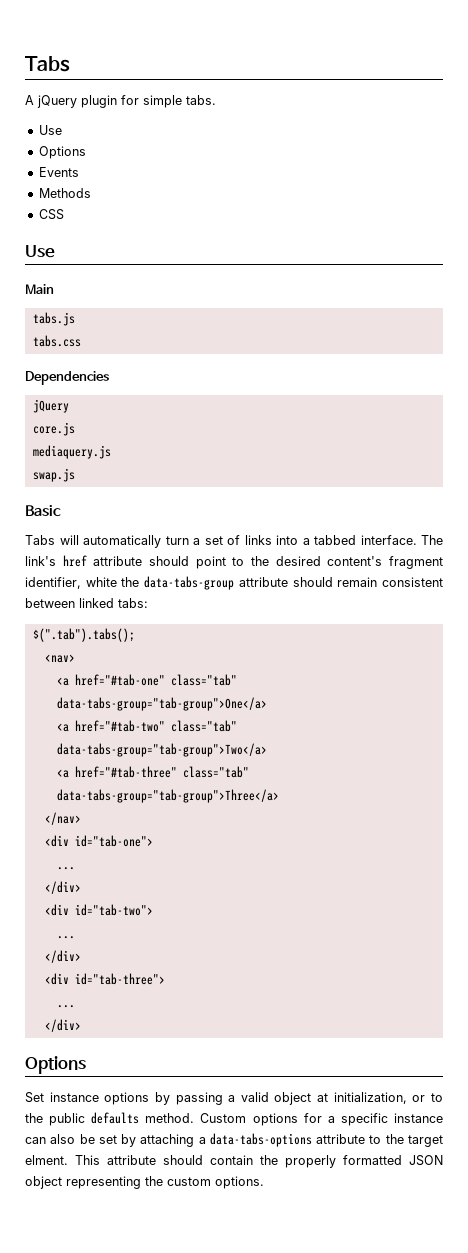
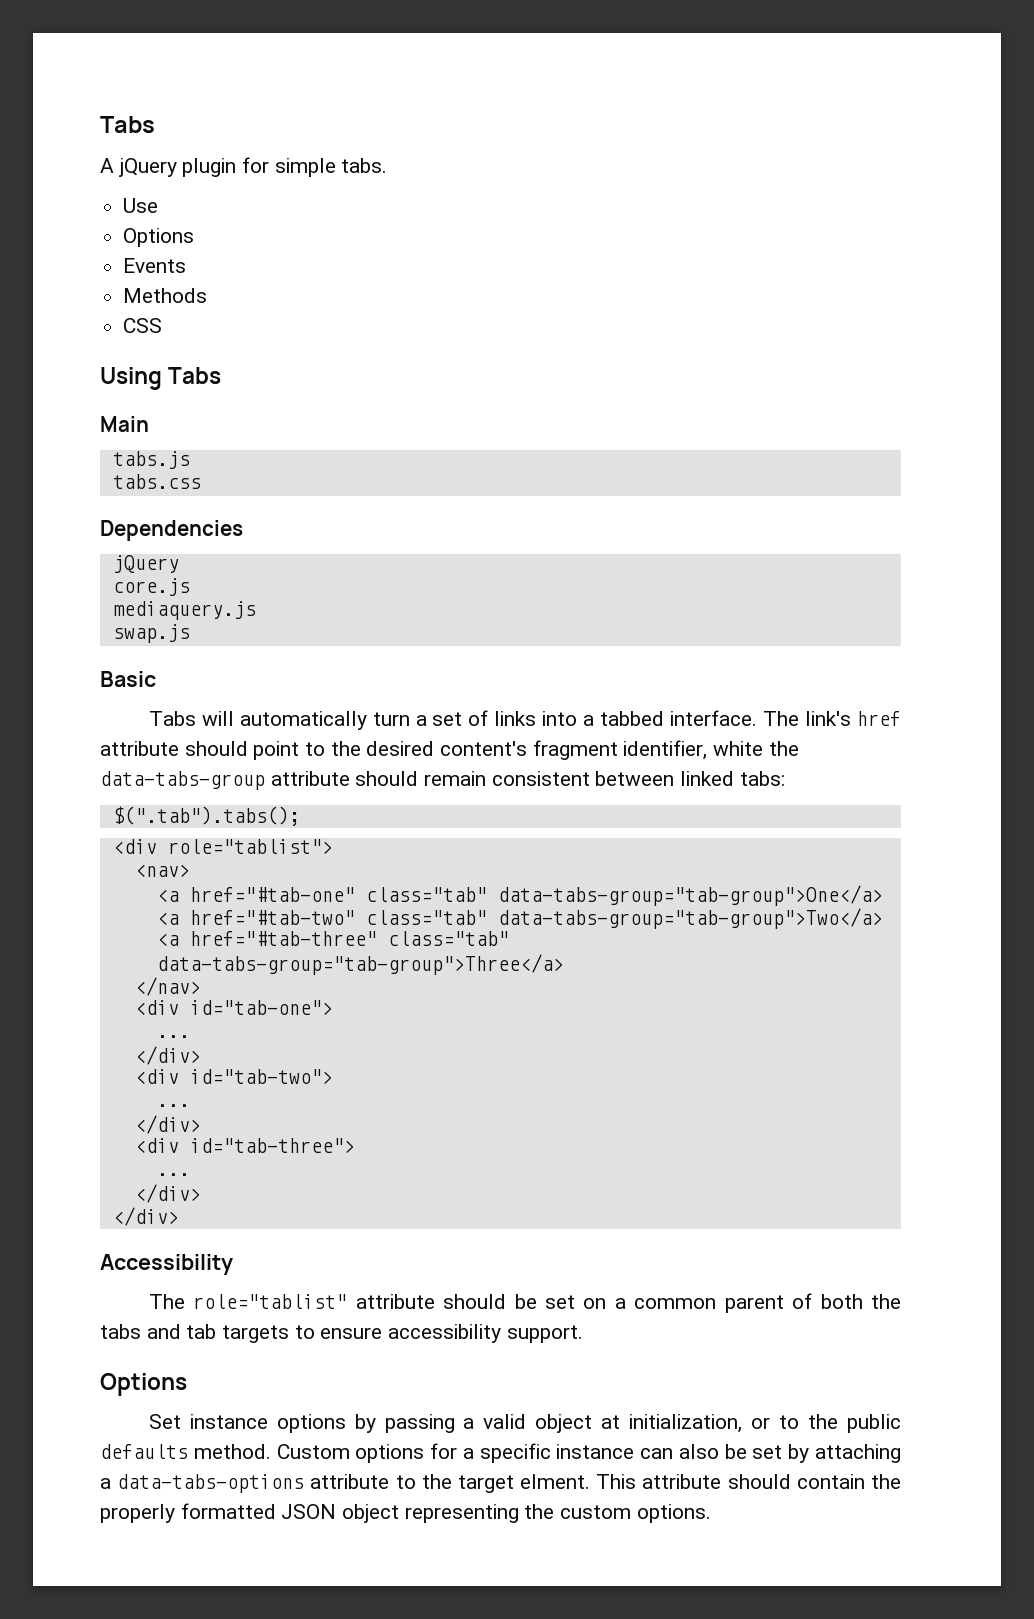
[25,245,55,258] Use -> [100,367,222,390] Using Tabs
(135, 635) none -> [112,839,333,854] // <div role="tablist">
(81, 1025) none -> [112,1207,179,1226] [100,1254,233,1275] [148,1293,902,1313] [100,1324,583,1343] // </div> // Accessibility // The role="tablist" attribute should be set on a common parent of both the tabs and tab targets to ensure accessibility support.

